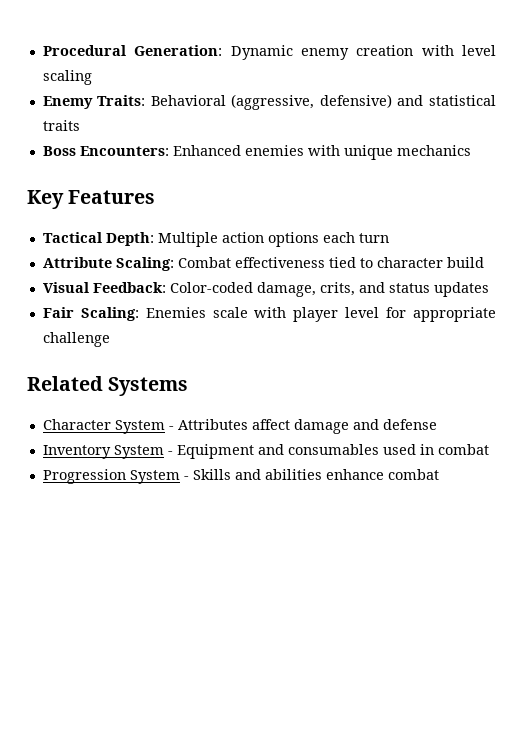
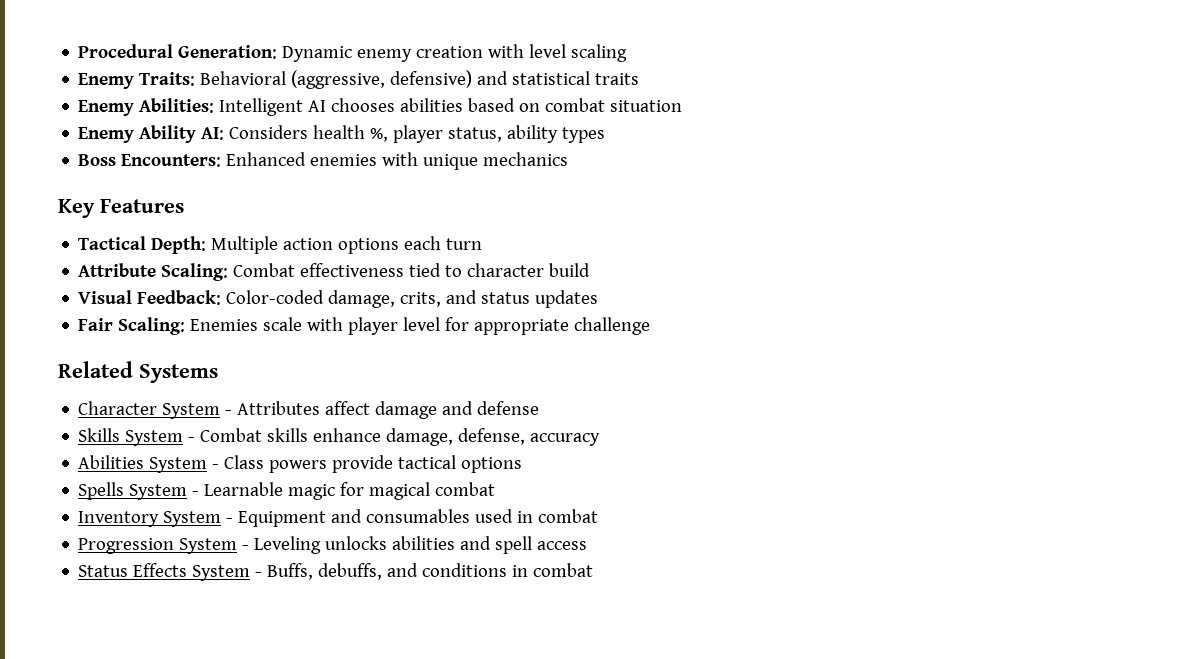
(80, 125) none -> [78,98,683,116] [78,125,606,143] // Enemy Abilities: Intelligent AI chooses abilities based on combat situation // Enemy Ability AI: Considers health %, player status, ability types
(437, 424) none -> [78,428,601,446] [78,455,523,473] [78,482,496,500] // Skills System - Combat skills enhance damage, defense, accuracy // Abilities System - Class powers provide tactical options // Spells System - Learnable magic for magical combat
[192,469,384,480] Skills and abilities enhance -> [254,536,588,554] [78,563,529,581] Leveling unlocks abilities and spell access // Status Effects System - Buffs, debuffs, and conditions in

